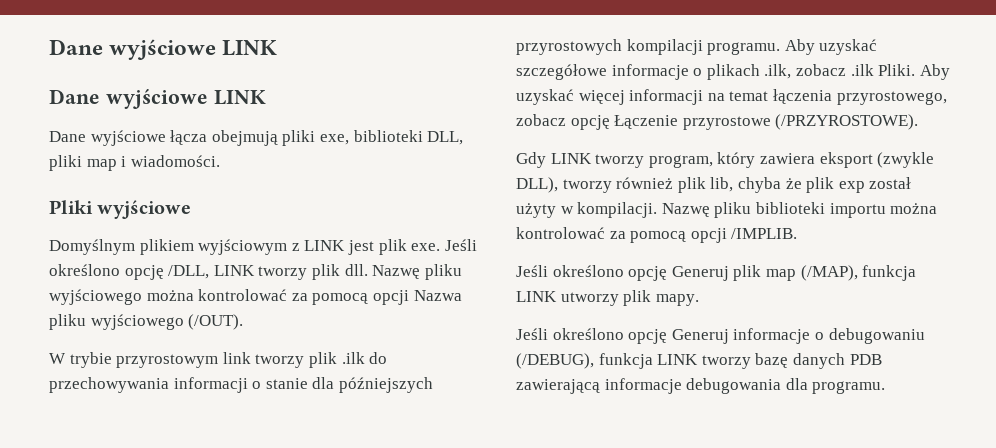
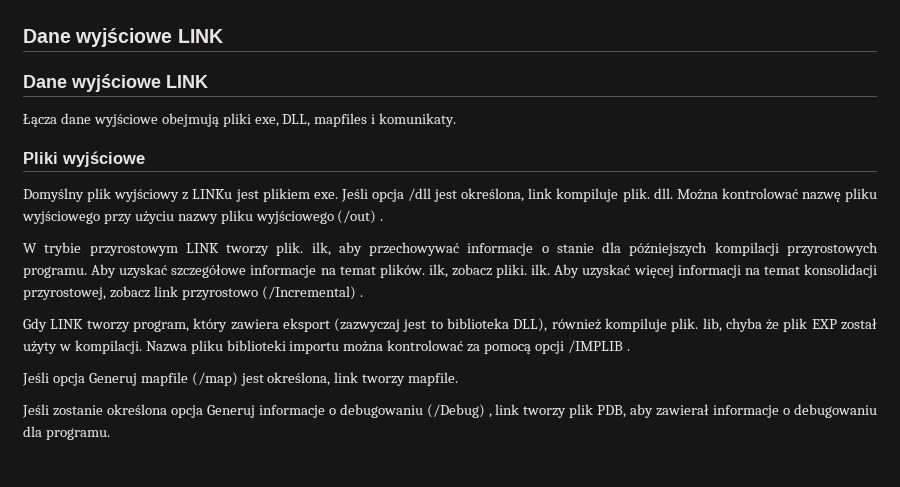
[49,130,464,146] [49,155,220,171] [49,200,192,219] [49,239,477,255] [49,264,462,280] [49,289,462,305] [49,314,244,330] [49,352,388,368] [49,377,248,393] Dane wyjściowe łącza obejmują pliki exe, biblioteki DLL, pliki map i wiadomości. // Pliki wyjściowe // Domyślnym plikiem wyjściowym z LINK jest plik exe. Jeśli określono opcję /DLL, LINK tworzy plik dll. Nazwę pliku wyjściowego można kontrolować za pomocą opcji Nazwa pliku wyjściowego (/OUT). // W trybie przyrostowym link tworzy plik .ilk do przechowywania informacji -> [23,113,457,127] [23,151,145,167] [23,188,878,202] [22,210,384,224] [23,242,534,256] Łącza dane wyjściowe obejmują pliki exe, DLL, mapfiles i komunikaty. // Pliki wyjściowe // Domyślny plik wyjściowy z LINKu jest plikiem exe. Jeśli opcja /dll jest określona, link kompiluje plik. dll. Można kontrolować nazwę pliku wyjściowego przy użyciu nazwy pliku wyjściowego (/out) . // W trybie przyrostowym LINK tworzy plik. ilk, aby przechowywać informacje
[516,39,703,55] przyrostowych kompilacji -> [714,242,878,256] kompilacji przyrostowych
[693,64,916,80] o plikach .ilk, zobacz .ilk Pliki. -> [320,264,551,278] na temat plików. ilk, zobacz pliki. ilk.
[772,89,947,105] [516,114,919,130] łączenia przyrostowego, zobacz opcję Łączenie przyrostowe (/PRZYROSTOWE). -> [803,264,877,278] [23,286,363,300] konsolidacji przyrostowej, zobacz link przyrostowo (/Incremental) .
[877,152,935,168] [516,177,706,193] (zwykle DLL), tworzy również plik -> [334,318,699,332] (zazwyczaj jest to biblioteka DLL), również kompiluje plik.
[838,181,865,193] exp -> [811,319,837,329] EXP
[661,203,710,217] Nazwę -> [145,341,187,352] Nazwa
[731,228,798,239] [516,265,917,281] [516,290,699,306] [516,328,925,344] [516,353,882,369] [516,378,782,394] /IMPLIB. // Jeśli określono opcję Generuj plik map (/MAP), funkcja LINK utworzy plik mapy. // Jeśli określono opcję Generuj informacje o debugowaniu (/DEBUG), funkcja LINK tworzy bazę danych PDB zawierającą informacje debugowania -> [567,340,630,353] [22,372,459,386] [22,404,878,418] /IMPLIB . // Jeśli opcja Generuj mapfile (/map) jest określona, link tworzy mapfile. // Jeśli zostanie określona opcja Generuj informacje o debugowaniu (/Debug) , link tworzy plik PDB, aby zawierał informacje o debugowaniu

